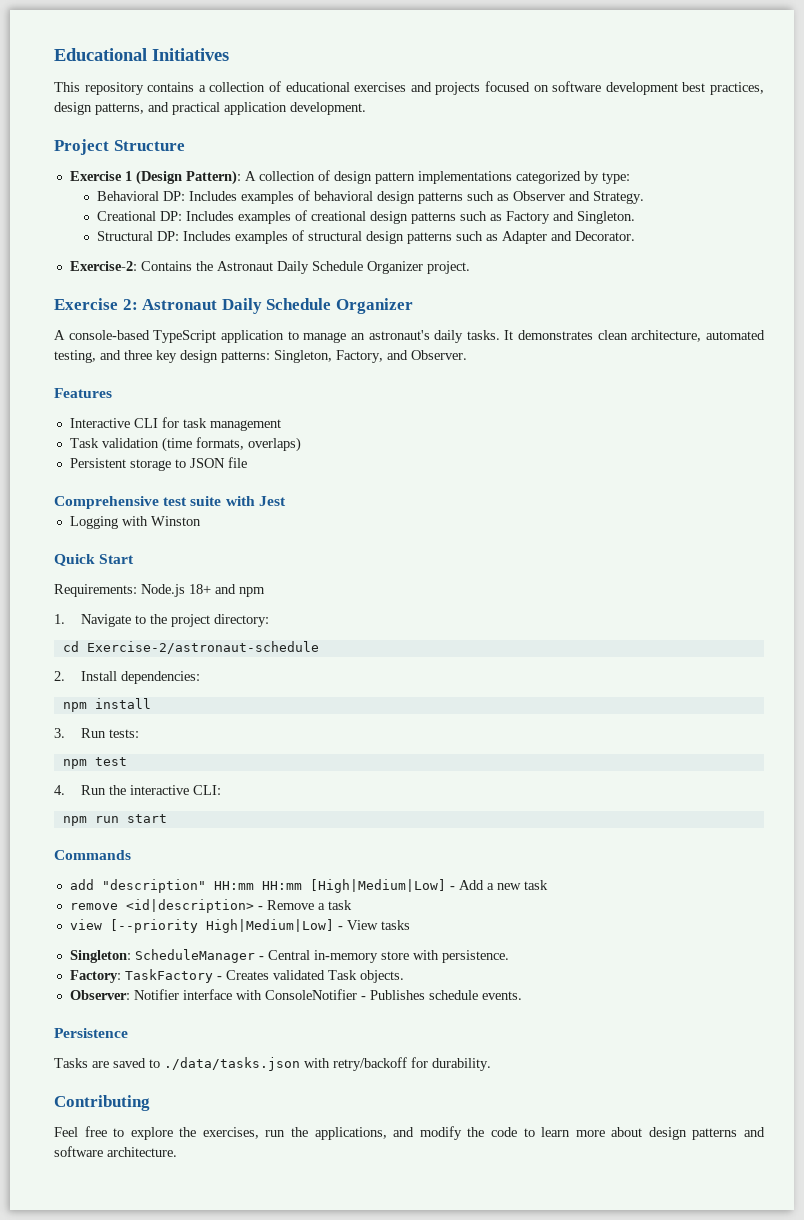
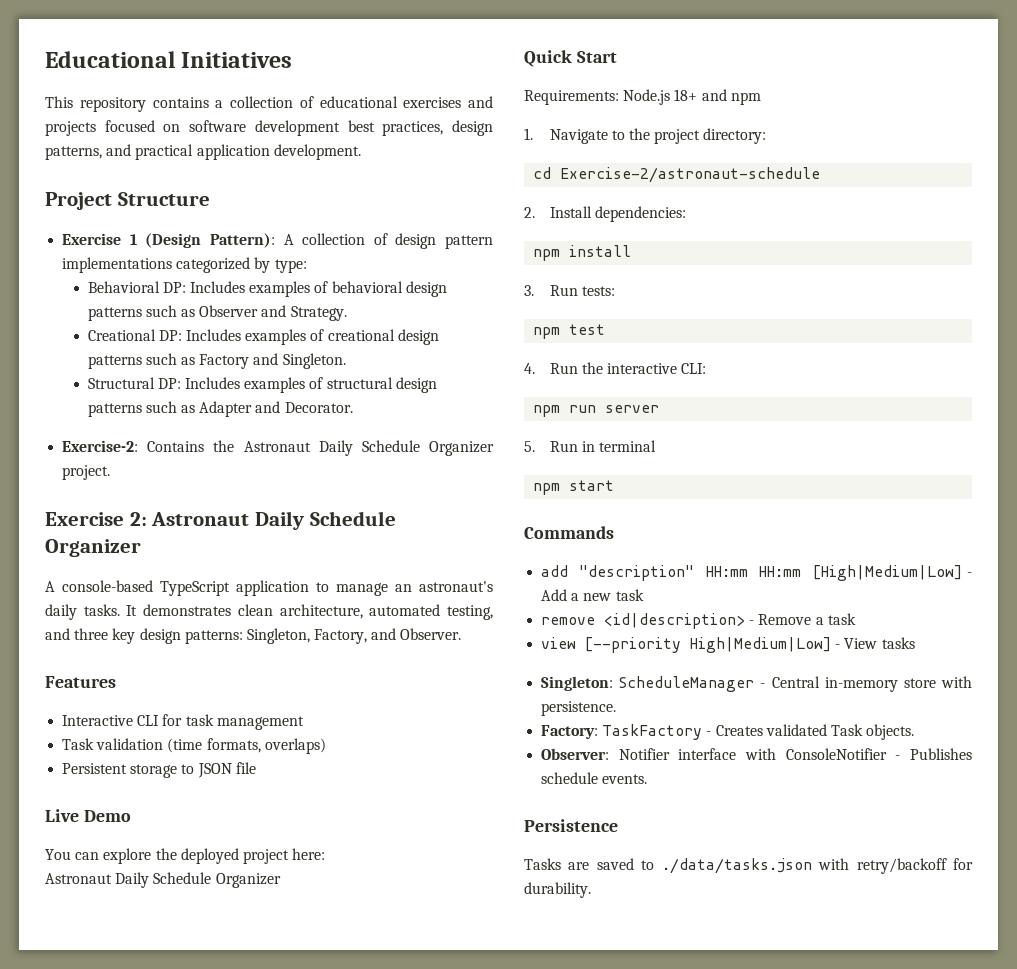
[54,496,286,509] [69,516,201,529] Comprehensive test suite with Jest // Logging with Winston -> [45,809,131,822] [45,848,326,864] [45,872,281,888] Live Demo // You can explore the deployed project here: // Astronaut Daily Schedule Organizer
(119, 819) none -> [605,405,660,413] [524,440,656,452] [533,483,561,495] server // 5. Run in terminal // npm
[54,1095,150,1111] [54,1126,765,1140] [54,1146,177,1157] // Contributing // Feel free to explore the exercises, run the applications, and modify the code to learn more about design patterns and software architecture. -> (591, 890) none

